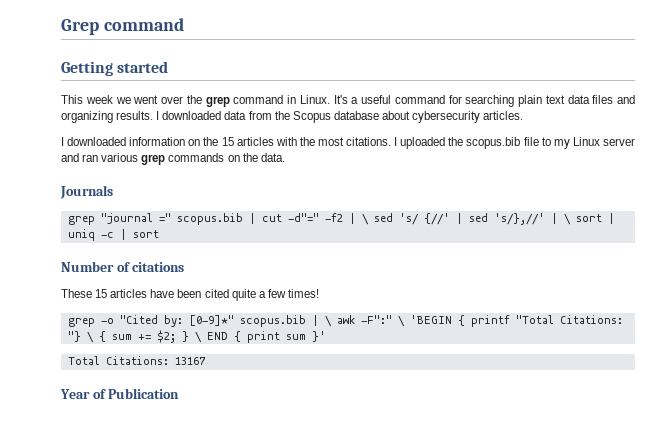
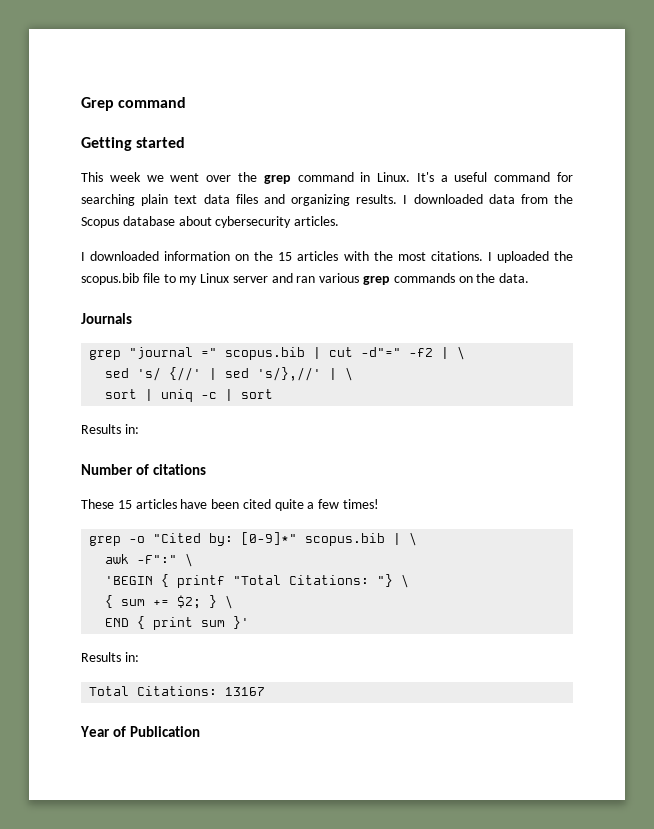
(369, 219) none -> (466, 353) //
(571, 219) none -> (354, 374) //
(159, 234) none -> [81,424,139,434] // Results in:
(332, 321) none -> (418, 539) //
(405, 321) none -> (194, 560) //
(94, 337) none -> (410, 581) //
(202, 337) none -> (234, 602) //
(326, 336) none -> [81,652,139,662] // Results in:

